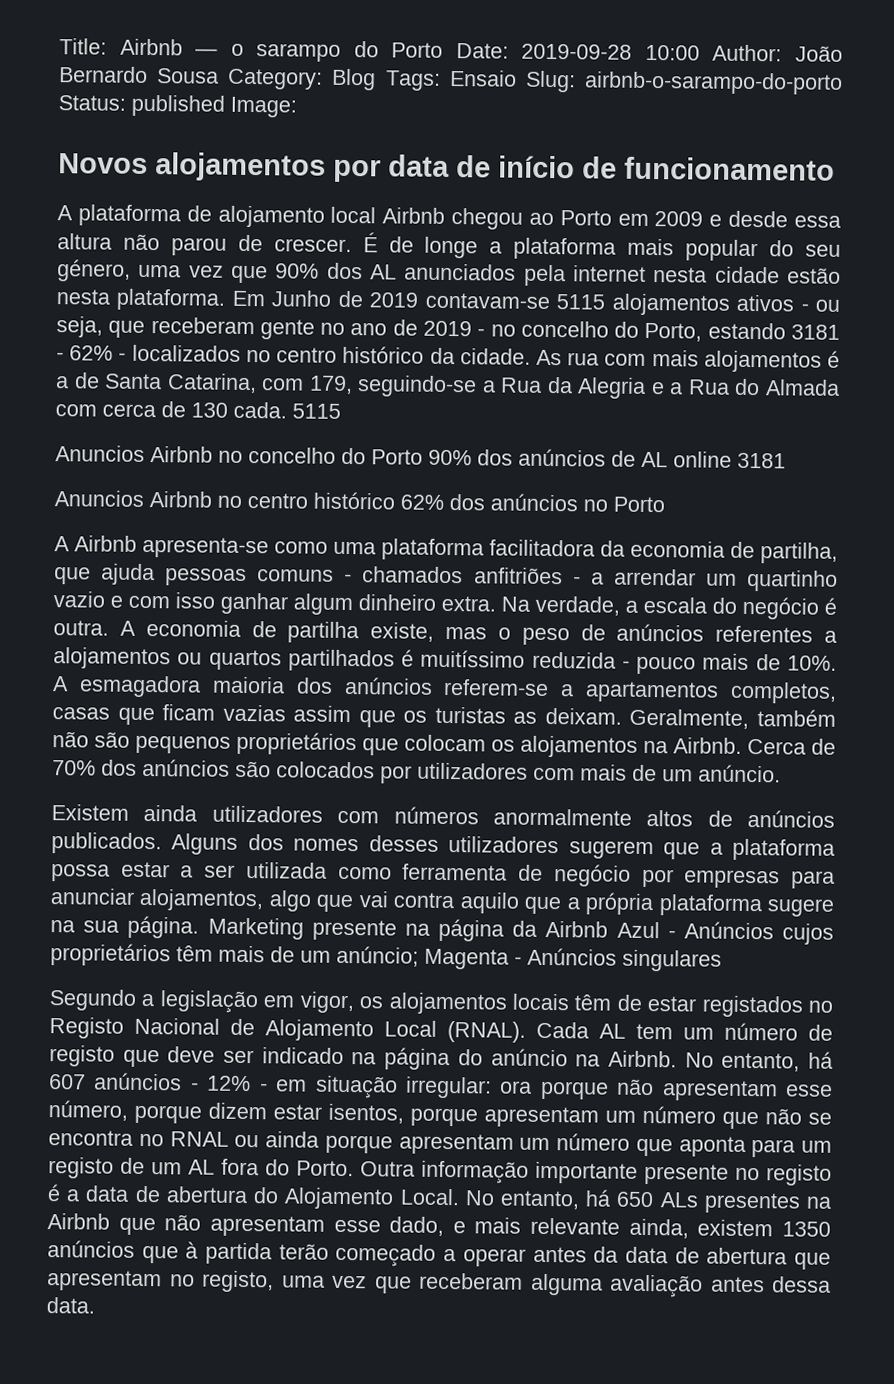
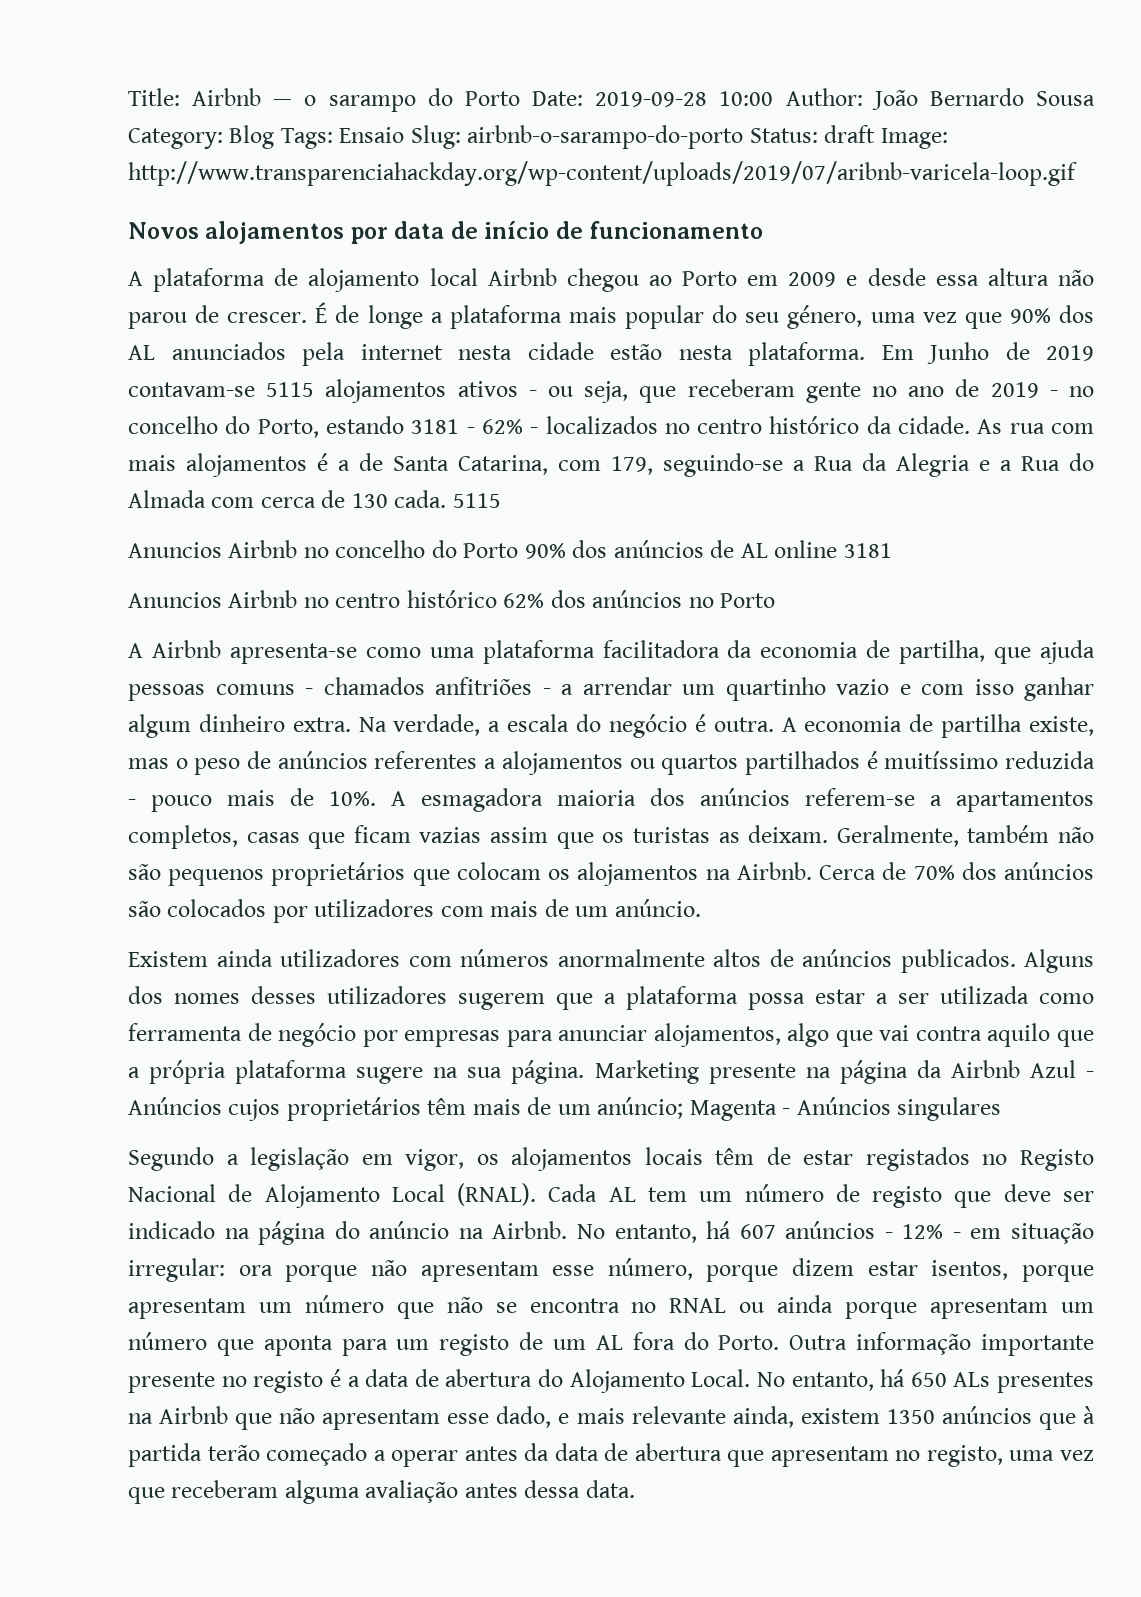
[131,94,225,117] published -> [824,125,876,143] draft
(297, 107) none -> [128,161,1077,186] http://www.transparenciahackday.org/wp-content/uploads/2019/07/aribnb-varicela-loop.gif

